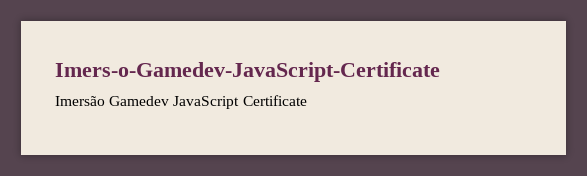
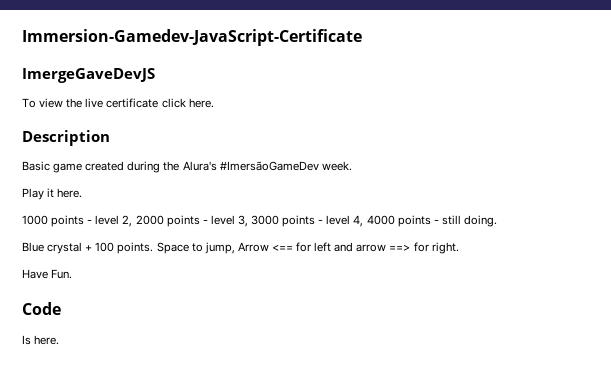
[55,62,440,82] [55,95,307,109] Imers-o-Gamedev-JavaScript-Certificate // Imersão Gamedev JavaScript Certificate -> [22,29,362,46] [22,68,155,83] [22,98,214,108] [22,130,110,146] [22,161,352,173] [22,188,83,200] [22,215,497,227] [22,242,459,254] [22,269,73,279] [22,302,61,315] [22,335,60,345] Immersion-Gamedev-JavaScript-Certificate // ImergeGaveDevJS // To view the live certificate click here. // Description // Basic game created during the Alura's #ImersãoGameDev week. // Play it here. // 1000 points - level 2, 2000 points - level 3, 3000 points - level 4, 4000 points - still doing. // Blue crystal + 100 points. Space to jump, Arrow <== for left and arrow ==> for right. // Have Fun. // Code // Is here.

